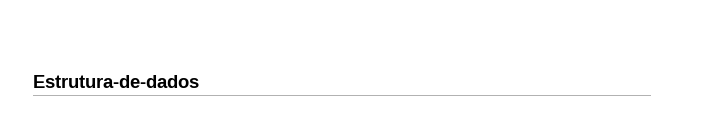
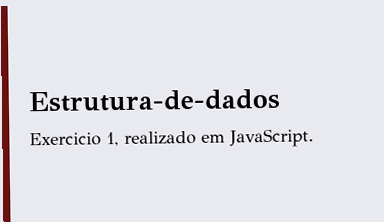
(199, 81) none -> [29,128,314,148] // Exercicio 1, realizado em JavaScript.

